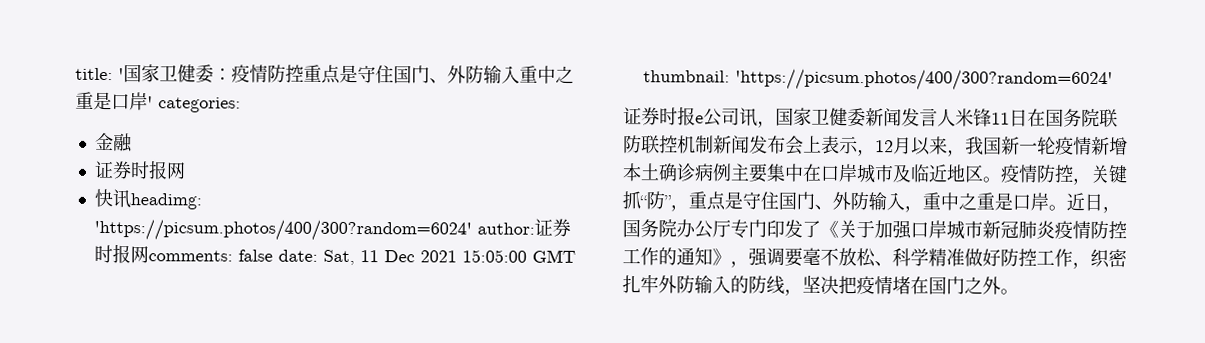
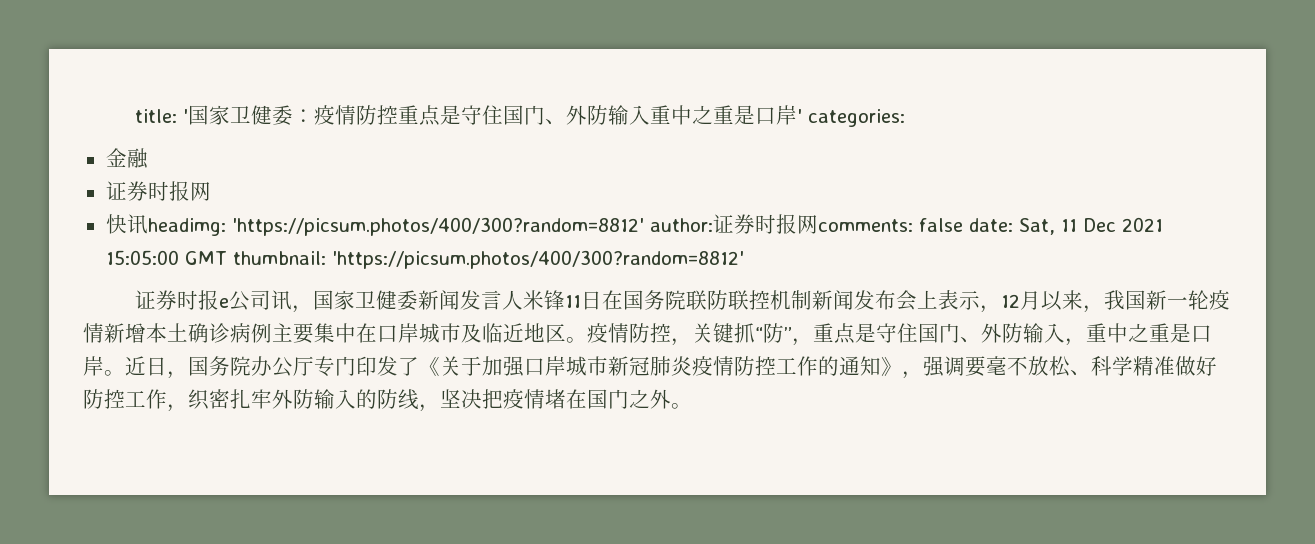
[93,218,472,242] 'https://picsum.photos/400/300?random=6024' -> [231,217,644,236] 'https://picsum.photos/400/300?random=8812'
[734,68,1113,92] 'https://picsum.photos/400/300?random=6024' -> [331,250,744,269] 'https://picsum.photos/400/300?random=8812'

